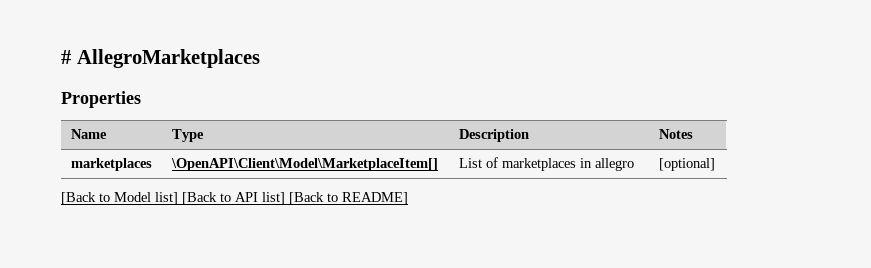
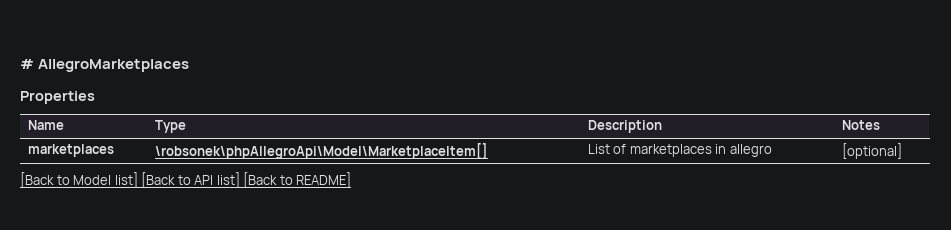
[170,158,438,171] \OpenAPI\Client\Model\MarketplaceItem[] -> [154,143,488,159] \robsonek\phpAllegroApi\Model\MarketplaceItem[]

